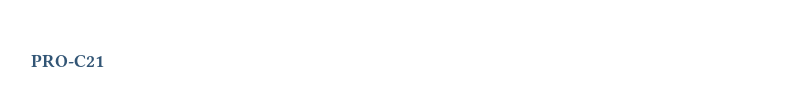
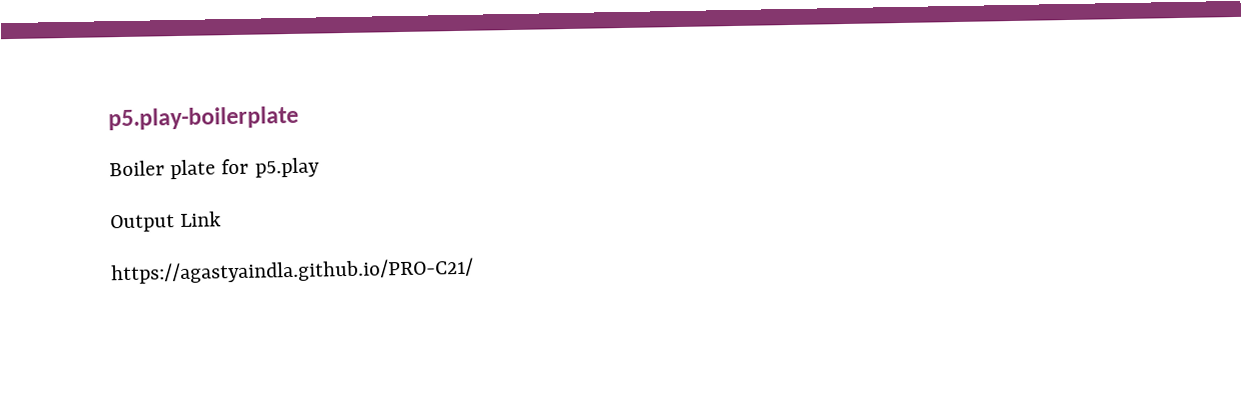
[31,54,104,68] PRO-C21 -> [108,105,299,131] [109,157,320,180] [110,211,222,233] [111,257,474,285] p5.play-boilerplate // Boiler plate for p5.play // Output Link // https://agastyaindla.github.io/PRO-C21/

